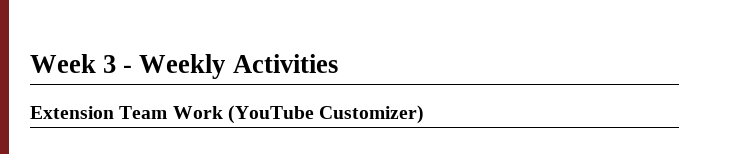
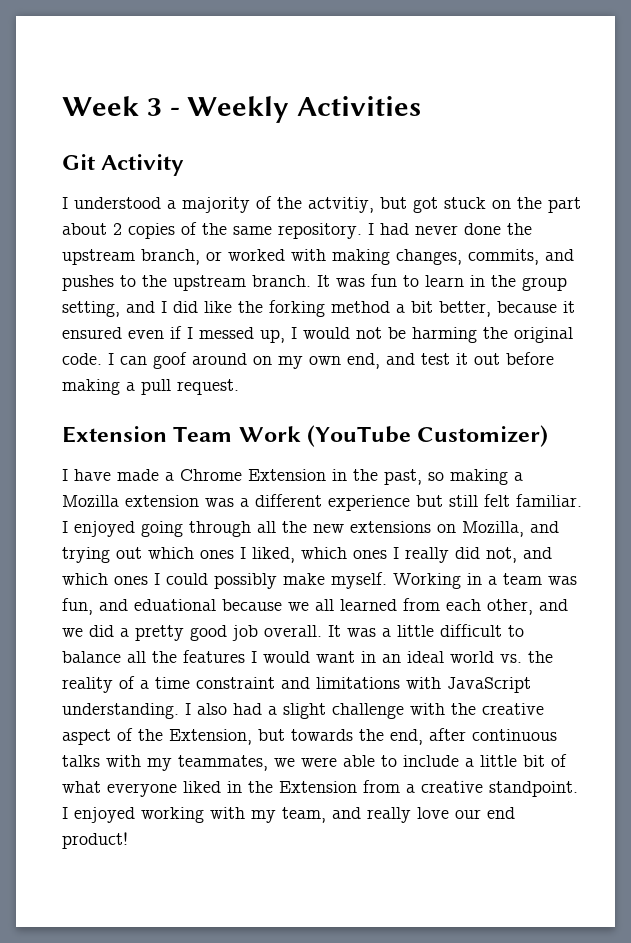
(338, 63) none -> [62,154,185,176] [62,196,581,213] [62,222,532,239] [62,249,574,265] [62,274,567,291] [62,300,575,317] [62,326,573,343] [62,352,554,369] [62,379,239,395] // Git Activity // I understood a majority of the actvitiy, but got stuck on the part about 2 copies of the same repository. I had never done the upstream branch, or worked with making changes, commits, and pushes to the upstream branch. It was fun to learn in the group setting, and I did like the forking method a bit better, because it ensured even if I messed up, I would not be harming the original code. I can goof around on my own end, and test it out before making a pull request.
(425, 114) none -> [62,469,523,485] [62,494,582,511] [62,521,559,537] [62,547,552,563] [62,572,577,589] [62,598,568,615] [62,624,524,641] [62,650,553,663] [62,676,531,693] [62,703,544,719] [62,728,557,745] [62,754,567,771] [62,780,578,797] [62,807,515,823] [62,832,128,849] // I have made a Chrome Extension in the past, so making a Mozilla extension was a different experience but still felt familiar. I enjoyed going through all the new extensions on Mozilla, and trying out which ones I liked, which ones I really did not, and which ones I could possibly make myself. Working in a team was fun, and eduational because we all learned from each other, and we did a pretty good job overall. It was a little difficult to balance all the features I would want in an ideal world vs. the reality of a time constraint and limitations with JavaScript understanding. I also had a slight challenge with the creative aspect of the Extension, but towards the end, after continuous talks with my teammates, we were able to include a little bit of what everyone liked in the Extension from a creative standpoint. I enjoyed working with my team, and really love our end product!

